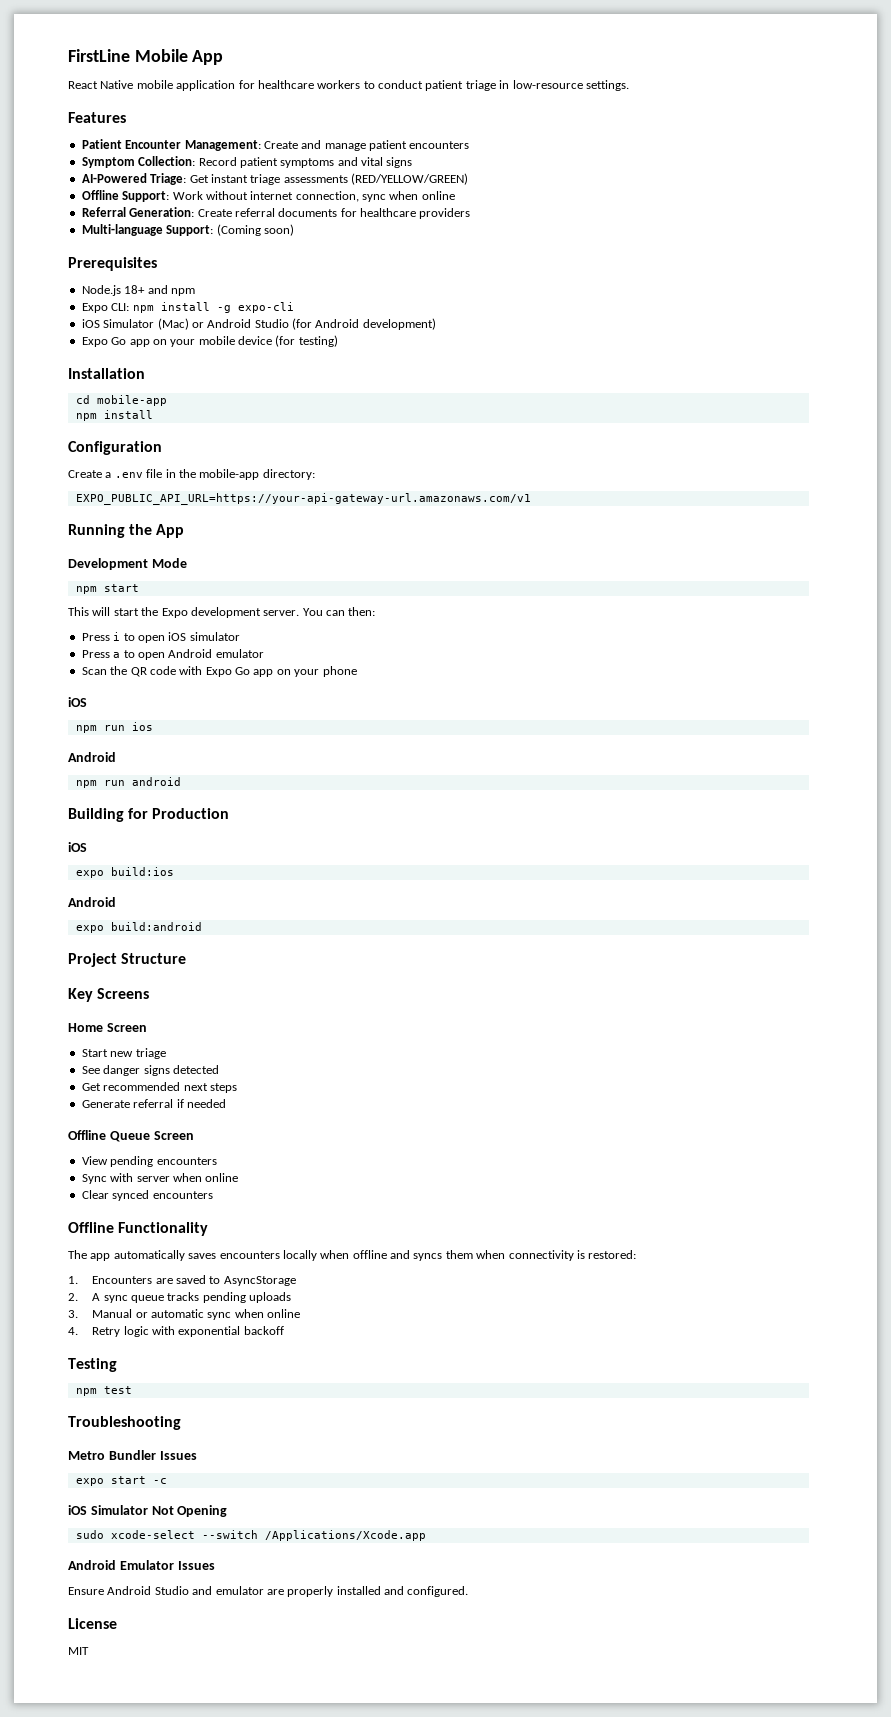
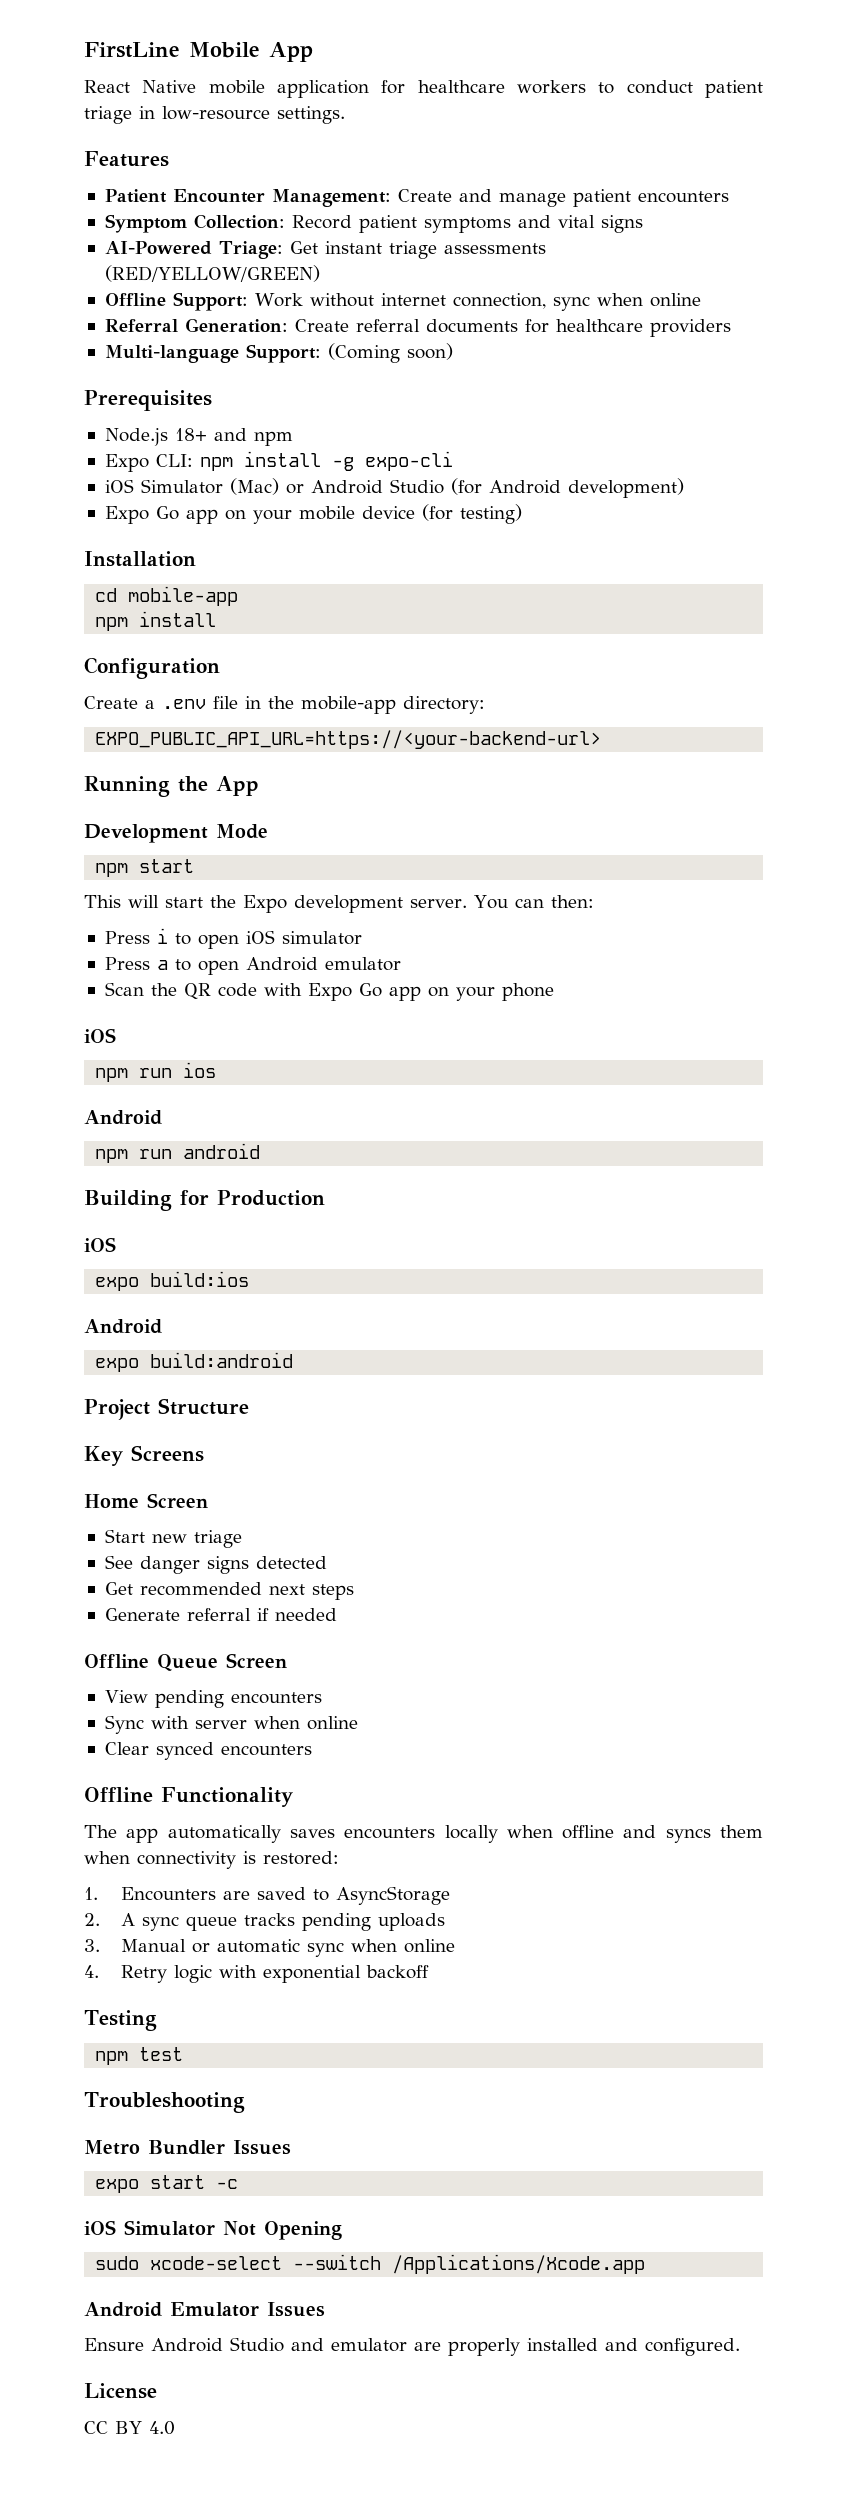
[75,493,531,505] EXPO_PUBLIC_API_URL=https://your-api-gateway-url.amazonaws.com/v1 -> [95,730,602,749] EXPO_PUBLIC_API_URL=https://<your-backend-url>
[68,1647,89,1655] MIT -> [84,2421,175,2435] CC BY 4.0

